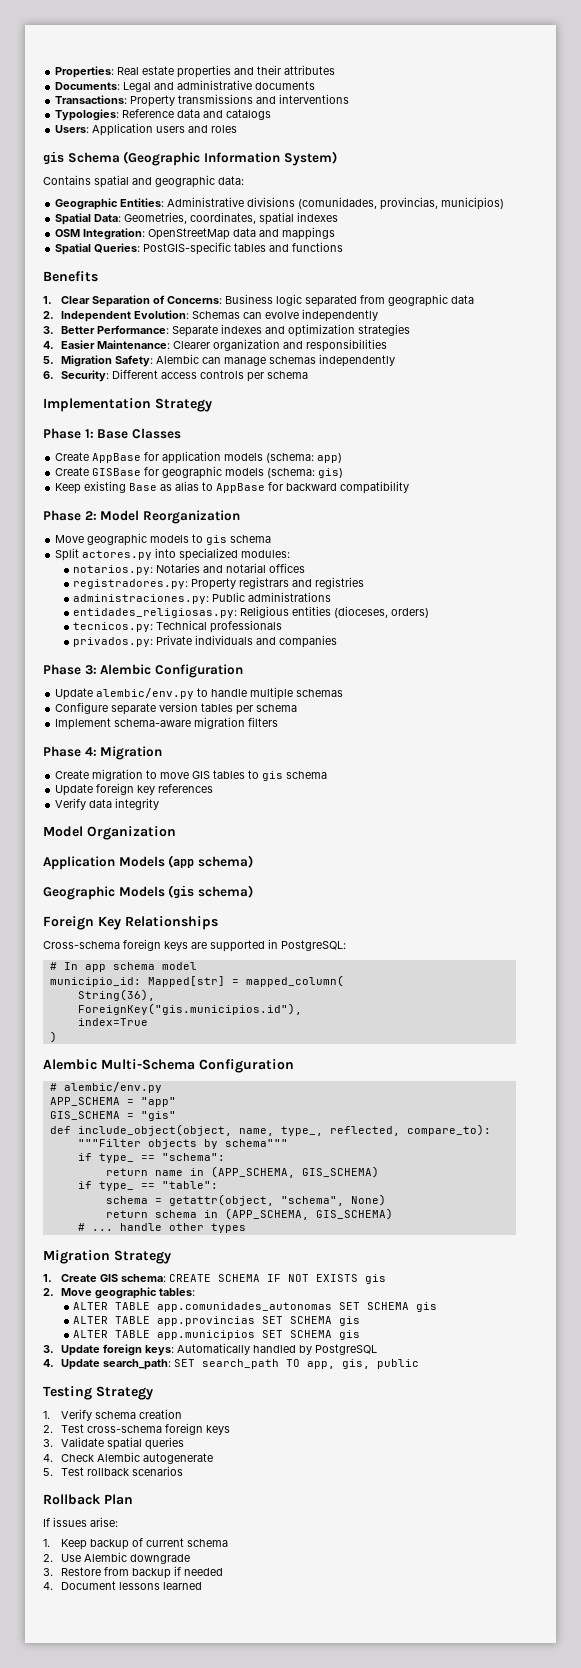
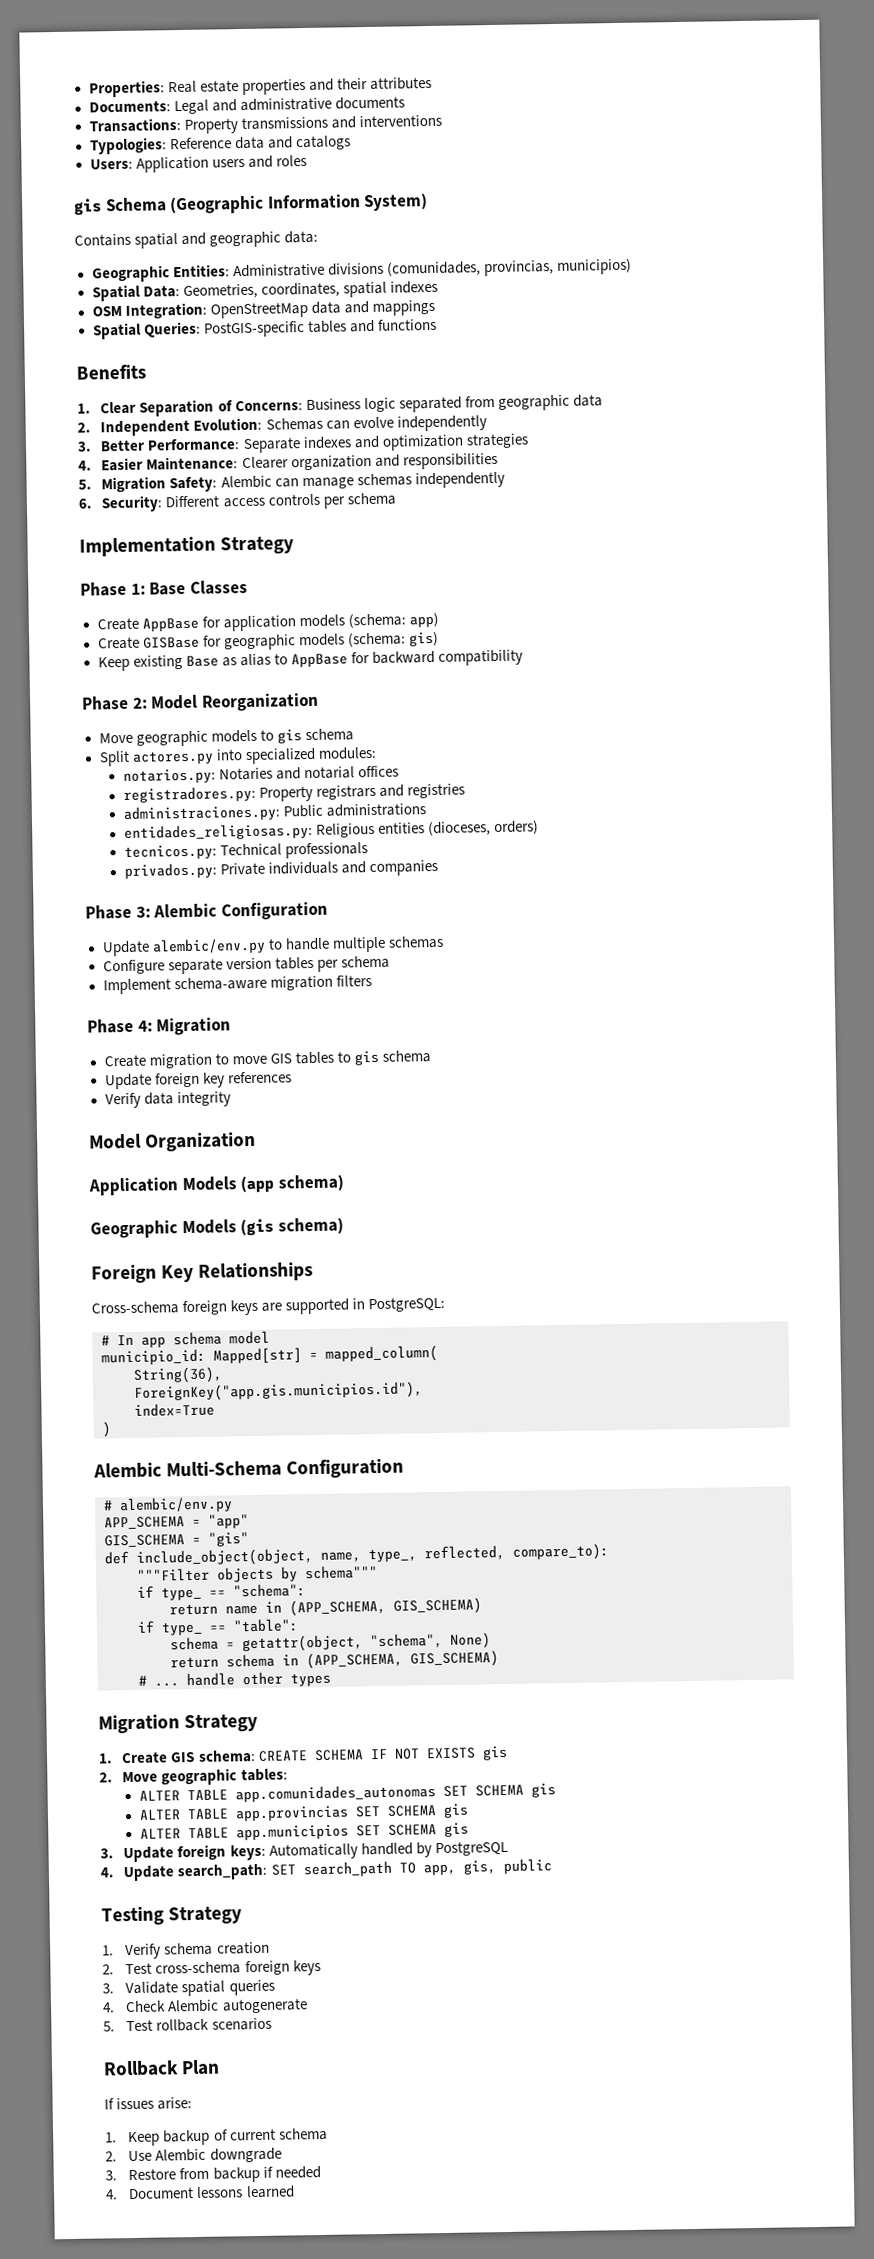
[77,1003,302,1015] ForeignKey("gis.municipios.id"), -> [134,1381,423,1402] ForeignKey("app.gis.municipios.id"),

